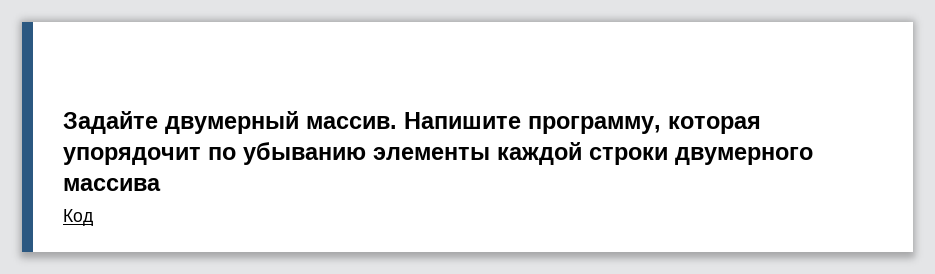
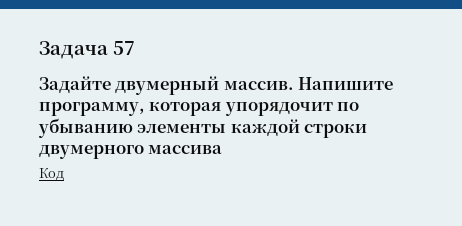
(63, 122) none -> [39,41,135,59] Задача 57 //

